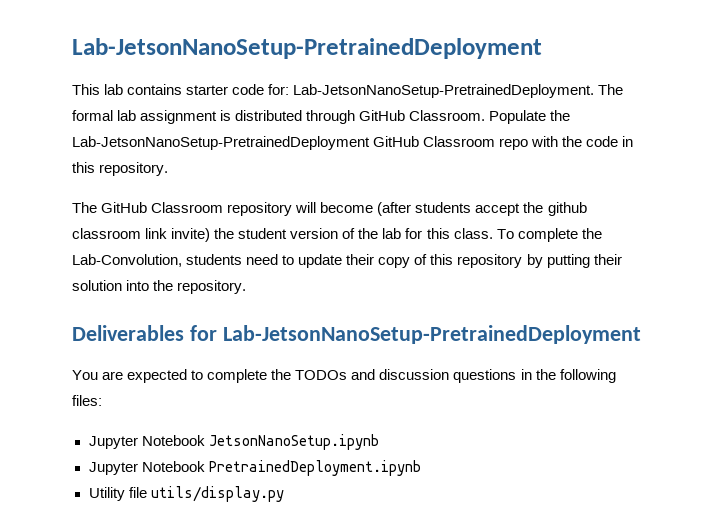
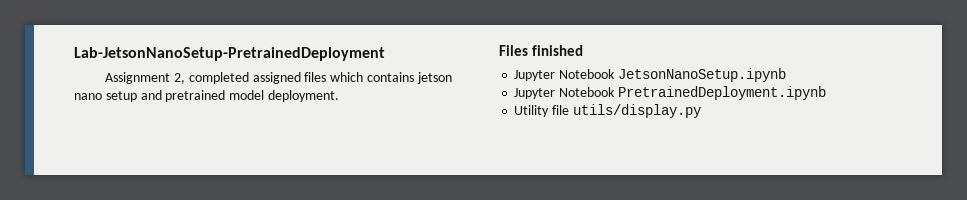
[72,38,542,59] [72,84,624,98] [72,110,571,124] [72,136,634,150] [72,162,169,176] [72,202,587,216] [72,228,602,242] [72,254,622,268] [72,280,247,294] [72,325,641,344] [72,369,616,383] [72,395,102,406] Lab-JetsonNanoSetup-PretrainedDeployment // This lab contains starter code for: Lab-JetsonNanoSetup-PretrainedDeployment. The formal lab assignment is distributed through GitHub Classroom. Populate the Lab-JetsonNanoSetup-PretrainedDeployment GitHub Classroom repo with the code in this repository. // The GitHub Classroom repository will become (after students accept the github classroom link invite) the student version of the lab for this class. To complete the Lab-Convolution, students need to update their copy of this repository by putting their solution into the repository. // Deliverables for Lab-JetsonNanoSetup-PretrainedDeployment // You are expected to complete the TODOs and discussion questions in the following files: -> [74,47,385,61] [105,72,452,84] [74,90,339,102] [499,45,583,56] Lab-JetsonNanoSetup-PretrainedDeployment // Assignment 2, completed assigned files which contains jetson nano setup and pretrained model deployment. // Files finished

